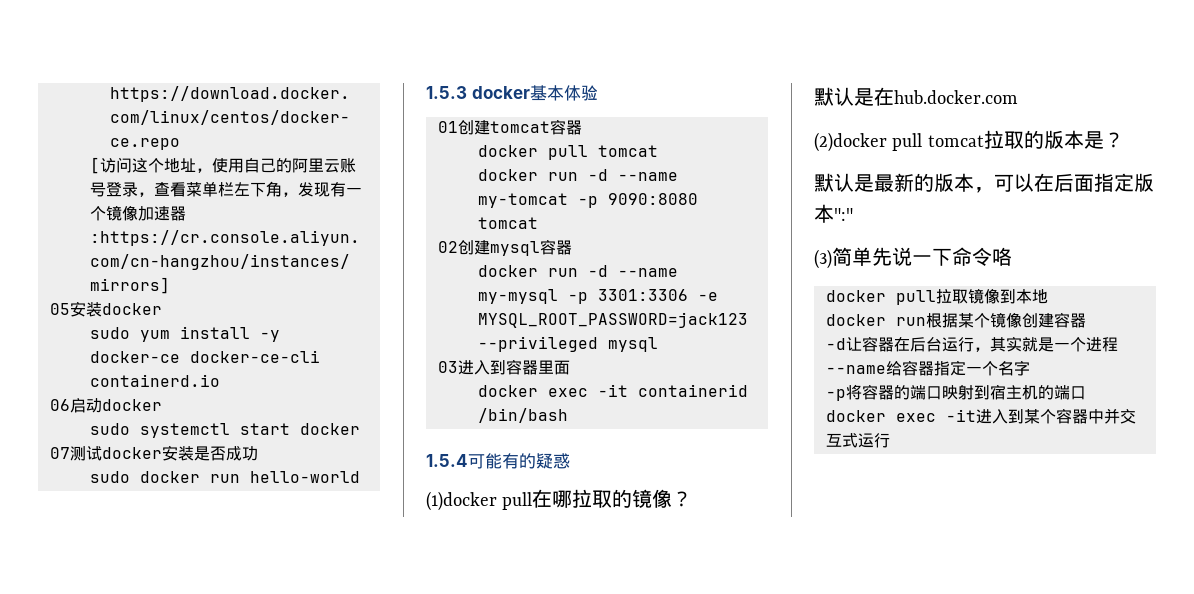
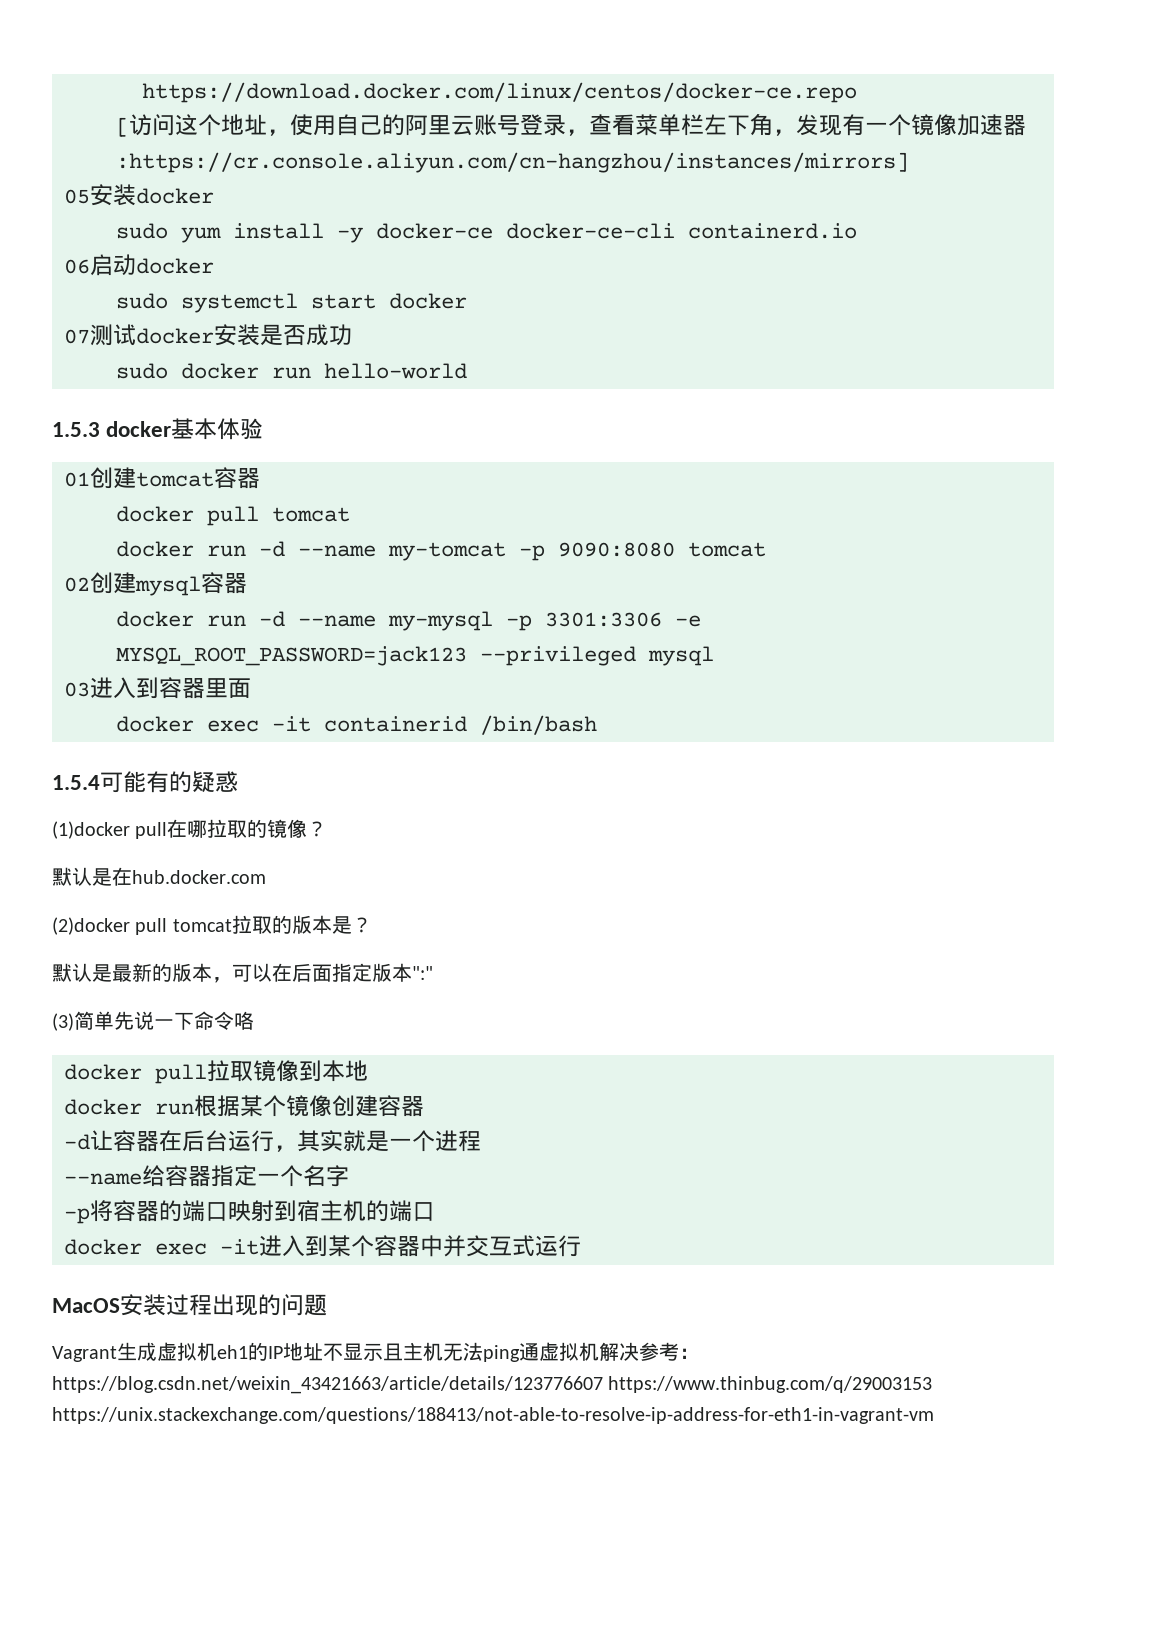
(890, 440) none -> [52,1294,327,1316] [52,1342,699,1362] [52,1376,933,1394] [52,1407,934,1424] // MacOS安装过程出现的问题 // Vagrant生成虚拟机eh1的IP地址不显示且主机无法ping通虚拟机解决参考：https://blog.csdn.net/weixin_43421663/article/details/123776607 https://www.thinbug.com/q/29003153 https://unix.stackexchange.com/questions/188413/not-able-to-resolve-ip-address-for-eth1-in-vagrant-vm

